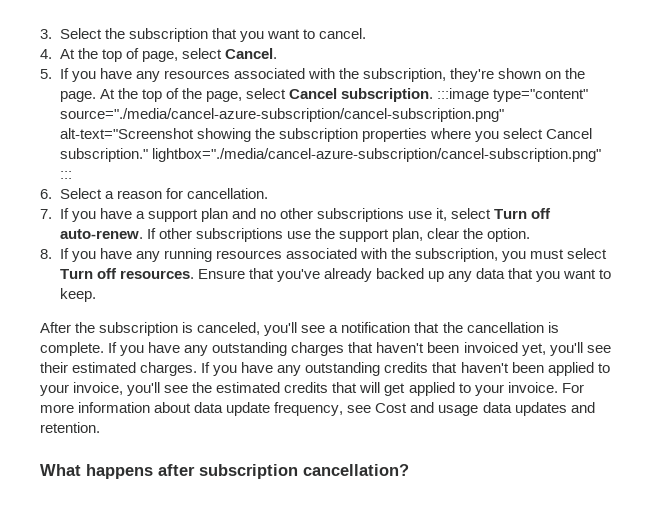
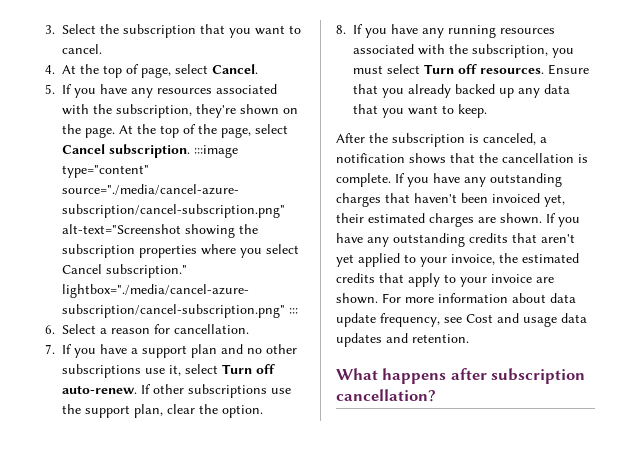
[276,269,320,282] you've -> [382,88,404,98] you
[264,322,326,336] you'll see -> (536, 139) none
(411, 327) none -> [409,153,446,164] shows
[549,342,611,356] [40,362,198,376] you'll see their estimated charges. -> [336,213,542,227] their estimated charges are shown.
[460,362,544,373] haven't been -> [541,234,575,243] [336,254,354,267] aren't yet
[127,382,189,396] you'll see -> (495, 259) none
[359,382,558,396] will get applied to your invoice. -> [408,273,554,287] [336,293,378,304] apply to your invoice are shown.

